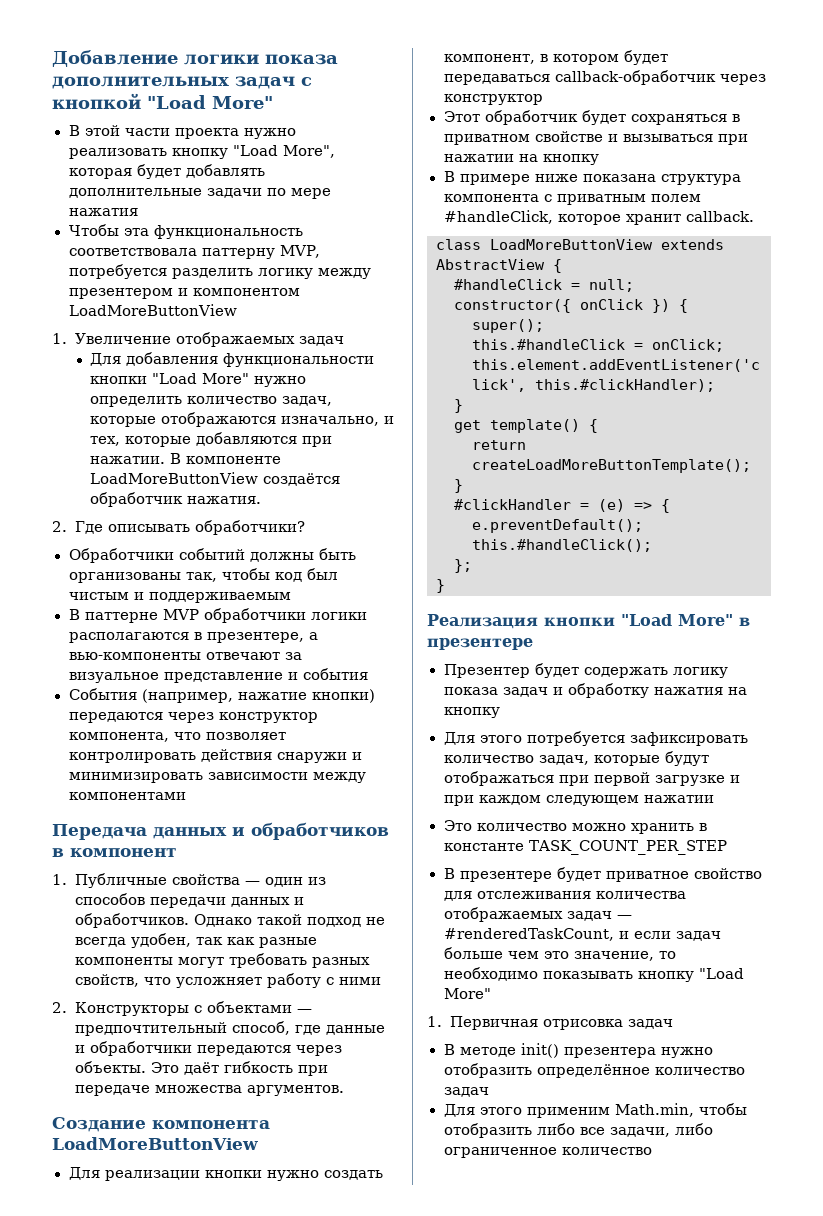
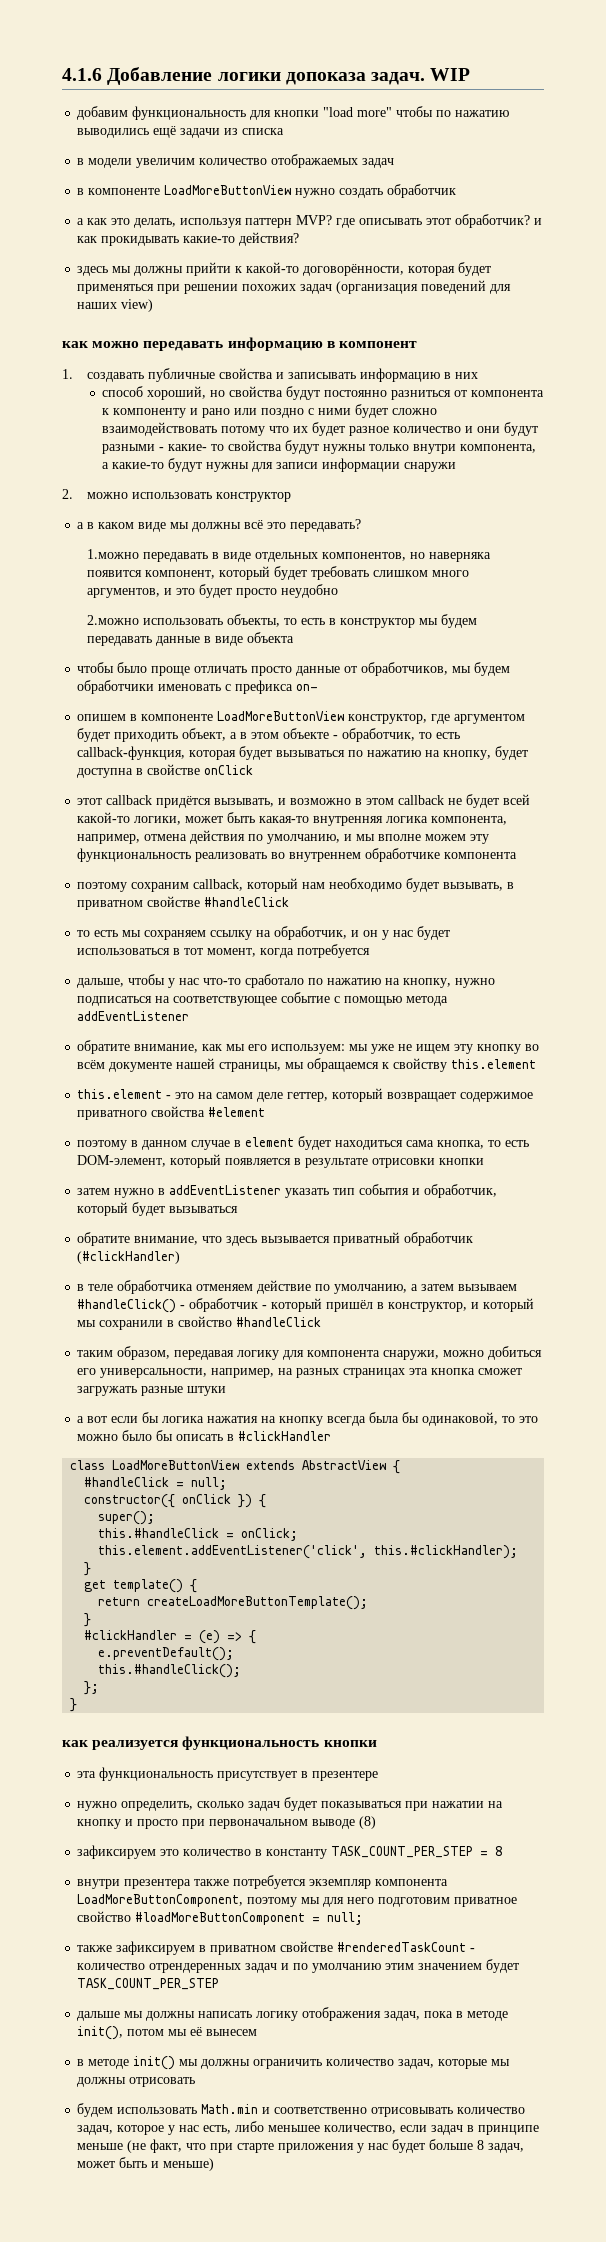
(52, 58) none -> [62,68,102,81] 4.1.6
[265,54,338,65] [52,76,312,89] [52,93,273,109] [68,125,296,139] [68,145,335,159] [68,164,265,179] [68,188,331,199] [68,208,138,216] [68,224,303,239] [68,245,321,259] [68,264,371,279] [68,288,300,299] [68,304,237,316] [52,332,344,347] [90,352,375,367] [90,373,307,387] [90,396,333,407] [90,412,395,427] [90,432,333,447] [90,453,282,464] [90,472,341,486] [90,492,262,507] [52,520,305,535] [68,548,356,563] [68,568,338,583] [68,592,291,603] [68,608,367,623] [68,632,318,643] [68,652,302,660] [68,668,368,683] [68,688,375,703] [68,712,318,723] [68,732,286,742] [68,749,362,763] [68,772,366,783] [68,792,186,800] [52,822,389,840] [52,848,177,857] [52,873,326,888] [74,893,304,908] [74,913,385,928] [74,933,317,948] [74,953,370,968] [74,973,381,988] [52,1001,312,1016] [74,1021,385,1036] [74,1041,342,1056] [74,1061,328,1076] [74,1085,344,1096] [52,1117,270,1132] [52,1137,258,1150] [68,1167,383,1181] [443,50,668,65] [443,70,766,85] [443,94,543,105] [443,110,740,125] [443,131,748,145] [443,154,599,165] [443,171,741,185] [443,194,701,205] [443,210,754,225] показа дополнительных задач с кнопкой "Load More" // В этой части проекта нужно реализовать кнопку "Load More", которая будет добавлять дополнительные задачи по мере нажатия // Чтобы эта функциональность соответствовала паттерну MVP, потребуется разделить логику между презентером и компонентом LoadMoreButtonView // 1. Увеличение отображаемых задач // Для добавления функциональности кнопки "Load More" нужно определить количество задач, которые отображаются изначально, и тех, которые добавляются при нажатии. В компоненте LoadMoreButtonView создаётся обработчик нажатия. // 2. Где описывать обработчики? // Обработчики событий должны быть организованы так, чтобы код был чистым и поддерживаемым // В паттерне MVP обработчики логики располагаются в презентере, а вью-компоненты отвечают за визуальное представление и события // События (например, нажатие кнопки) передаются через конструктор компонента, что позволяет контролировать действия снаружи и минимизировать зависимости между компонентами // Передача данных и обработчиков в компонент // 1. Публичные свойства — один из способов передачи данных и обработчиков. Однако такой подход не всегда удобен, так как разные компоненты могут требовать разных свойств, что усложняет работу с ними // 2. Конструкторы с объектами — предпочтительный способ, где данные и обработчики передаются через объекты. Это даёт гибкость при передаче множества аргументов. // Создание компонента LoadMoreButtonView // Для реализации кнопки нужно создать компонент, в котором будет передаваться callback-обработчик через конструктор // Этот обработчик будет сохраняться в приватном свойстве и вызываться при нажатии на кнопку // В примере ниже показана структура компонента с приватным полем #handleClick, которое хранит callback. -> [285,68,471,85] [77,106,510,120] [77,126,285,138] [77,154,395,168] [77,184,457,198] [77,214,543,228] [77,232,300,246] [77,262,492,276] [77,280,512,294] [77,299,154,312] [62,337,417,351] [62,368,478,382] [102,386,545,400] [102,404,438,418] [102,422,539,436] [102,440,537,454] [102,458,457,472] [62,489,291,502] [77,519,362,532] [86,549,491,562] [86,566,469,580] [86,584,338,598] [86,614,477,628] [86,632,294,646] [77,662,511,676] [77,680,319,694] [77,711,526,724] [77,728,461,742] [77,746,529,760] [77,764,254,778] [77,794,531,808] [77,812,508,826] [77,830,490,844] [77,848,518,862] [77,878,515,892] [77,896,290,910] [77,926,451,940] [77,944,371,958] [77,974,496,988] [77,992,449,1006] [77,1011,190,1021] [77,1040,540,1054] [77,1058,537,1072] [77,1088,534,1102] [77,1106,266,1120] [77,1136,530,1150] [77,1154,485,1168] [77,1184,498,1198] [77,1202,239,1216] [77,1232,474,1246] [77,1251,181,1264] [77,1280,518,1294] [77,1298,535,1313] [77,1316,322,1330] [77,1346,543,1360] [77,1368,523,1378] [77,1386,227,1396] [77,1412,539,1426] [77,1430,332,1441] допоказа задач. WIP // добавим функциональность для кнопки "load more" чтобы по нажатию выводились ещё задачи из списка // в модели увеличим количество отображаемых задач // в компоненте LoadMoreButtonView нужно создать обработчик // а как это делать, используя паттерн MVP? где описывать этот обработчик? и как прокидывать какие-то действия? // здесь мы должны прийти к какой-то договорённости, которая будет применяться при решении похожих задач (организация поведений для наших view) // как можно передавать информацию в компонент // 1. создавать публичные свойства и записывать информацию в них // способ хороший, но свойства будут постоянно разниться от компонента к компоненту и рано или поздно с ними будет сложно взаимодействовать потому что их будет разное количество и они будут разными - какие- то свойства будут нужны только внутри компонента, а какие-то будут нужны для записи информации снаружи // 2. можно использовать конструктор // а в каком виде мы должны всё это передавать? // 1.можно передавать в виде отдельных компонентов, но наверняка появится компонент, который будет требовать слишком много аргументов, и это будет просто неудобно // 2.можно использовать объекты, то есть в конструктор мы будем передавать данные в виде объекта // чтобы было проще отличать просто данные от обработчиков, мы будем обработчики именовать с префикса on- // опишем в компоненте LoadMoreButtonView конструктор, где аргументом будет приходить объект, а в этом объекте - обработчик, то есть callback-функция, которая будет вызываться по нажатию на кнопку, будет доступна в свойстве onClick // этот callback придётся вызывать, и возможно в этом callback не будет всей какой-то логики, может быть какая-то внутренняя логика компонента, например, отмена действия по умолчанию, и мы вполне можем эту функциональность реализовать во внутреннем обработчике компонента // поэтому сохраним callback, который нам необходимо будет вызывать, в приватном свойстве #handleClick // то есть мы сохраняем ссылку на обработчик, и он у нас будет использоваться в тот момент, когда потребуется // дальше, чтобы у нас что-то сработало по нажатию на кнопку, нужно подписаться на соответствующее событие с помощью метода addEventListener // обратите внимание, как мы его используем: мы уже не ищем эту кнопку во всём документе нашей страницы, мы обращаемся к свойству this.element // this.element - это на самом деле геттер, который возвращает содержимое приватного свойства #element // поэтому в данном случае в element будет находиться сама кнопка, то есть DOM-элемент, который появляется в результате отрисовки кнопки // затем нужно в addEventListener указать тип события и обработчик, который будет вызываться // обратите внимание, что здесь вызывается приватный обработчик (#clickHandler) // в теле обработчика отменяем действие по умолчанию, а затем вызываем #handleClick() - обработчик - который пришёл в конструктор, и который мы сохранили в свойство #handleClick // таким образом, передавая логику для компонента снаружи, можно добиться его универсальности, например, на разных страницах эта кнопка сможет загружать разные штуки // а вот если бы логика нажатия на кнопку всегда была бы одинаковой, то это можно было бы описать в #clickHandler
[427,614,750,629] [427,638,533,650] [443,663,728,678] [443,683,747,698] [443,707,500,718] [443,731,748,746] [443,751,709,766] [443,771,740,786] [443,795,714,806] [443,820,707,834] [443,840,727,855] [443,867,762,882] [443,891,686,901] [443,907,632,922] [443,928,722,941] [443,947,676,961] [443,967,744,982] [443,988,491,999] [427,1016,673,1030] [443,1043,713,1058] [443,1063,745,1078] [443,1087,489,1097] [443,1103,747,1118] [443,1123,713,1138] [443,1147,652,1158] Реализация кнопки "Load More" в презентере // Презентер будет содержать логику показа задач и обработку нажатия на кнопку // Для этого потребуется зафиксировать количество задач, которые будут отображаться при первой загрузке и при каждом следующем нажатии // Это количество можно хранить в константе TASK_COUNT_PER_STEP // В презентере будет приватное свойство для отслеживания количества отображаемых задач — #renderedTaskCount, и если задач больше чем это значение, то необходимо показывать кнопку "Load More" // 1. Первичная отрисовка задач // В методе init() презентера нужно отобразить определённое количество задач // Для этого применим Math.min, чтобы отобразить либо все задачи, либо ограниченное количество -> [62,1736,377,1750] [77,1767,379,1781] [77,1797,504,1811] [77,1816,377,1829] [77,1845,503,1859] [77,1875,449,1889] [77,1894,518,1907] [77,1911,364,1925] [77,1941,476,1955] [77,1959,520,1973] [77,1978,220,1990] [77,2007,509,2021] [77,2026,258,2040] [77,2056,511,2070] [77,2077,196,2087] [77,2103,526,2117] [77,2121,540,2135] [77,2139,525,2153] [77,2157,215,2171] как реализуется функциональность кнопки // эта функциональность присутствует в презентере // нужно определить, сколько задач будет показываться при нажатии на кнопку и просто при первоначальном выводе (8) // зафиксируем это количество в константу TASK_COUNT_PER_STEP = 8 // внутри презентера также потребуется экземпляр компонента LoadMoreButtonComponent, поэтому мы для него подготовим приватное свойство #loadMoreButtonComponent = null; // также зафиксируем в приватном свойстве #renderedTaskCount - количество отрендеренных задач и по умолчанию этим значением будет TASK_COUNT_PER_STEP // дальше мы должны написать логику отображения задач, пока в методе init(), потом мы её вынесем // в методе init() мы должны ограничить количество задач, которые мы должны отрисовать // будем использовать Math.min и соответственно отрисовывать количество задач, которое у нас есть, либо меньшее количество, если задач в принципе меньше (не факт, что при старте приложения у нас будет больше 8 задач, может быть и меньше)

